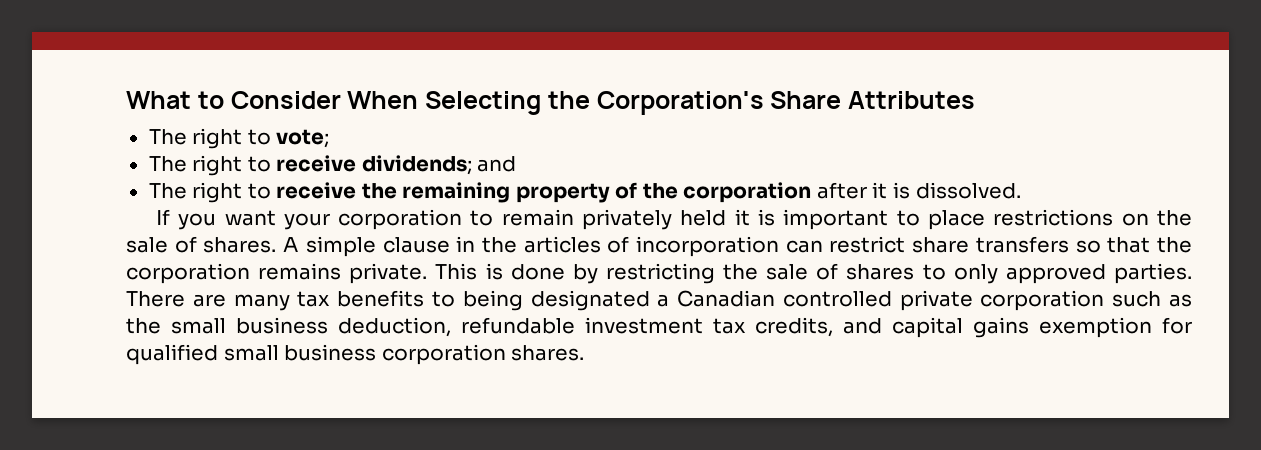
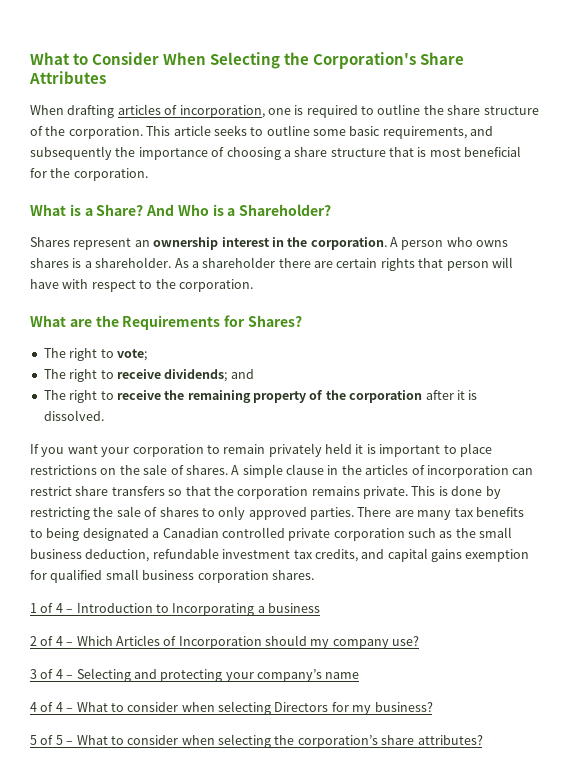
(975, 100) none -> [30,104,539,118] [30,125,494,139] [30,146,522,160] [30,168,148,181] [30,204,332,216] [30,237,509,250] [30,257,513,271] [30,279,253,292] [30,315,302,330] // When drafting articles of incorporation, one is required to outline the share structure of the corporation. This article seeks to outline some basic requirements, and subsequently the importance of choosing a share structure that is most beneficial for the corporation. // What is a Share? And Who is a Shareholder? // Shares represent an ownership interest in the corporation. A person who owns shares is a shareholder. As a shareholder there are certain rights that person will have with respect to the corporation. // What are the Requirements for Shares?
(585, 353) none -> [30,603,320,616] [30,635,420,649] [30,668,360,682] [30,701,433,715] [30,734,483,748] // 1 of 4 – Introduction to Incorporating a business // 2 of 4 – Which Articles of Incorporation should my company use? // 3 of 4 – Selecting and protecting your company’s name // 4 of 4 – What to consider when selecting Directors for my business? // 5 of 5 – What to consider when selecting the corporation’s share attributes?

